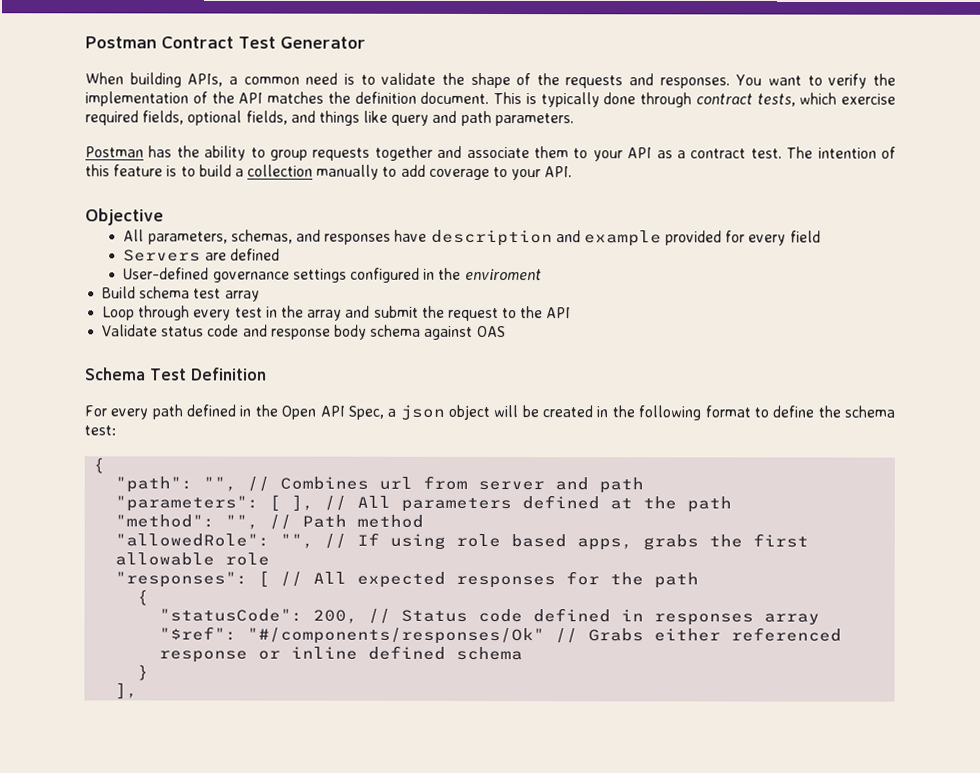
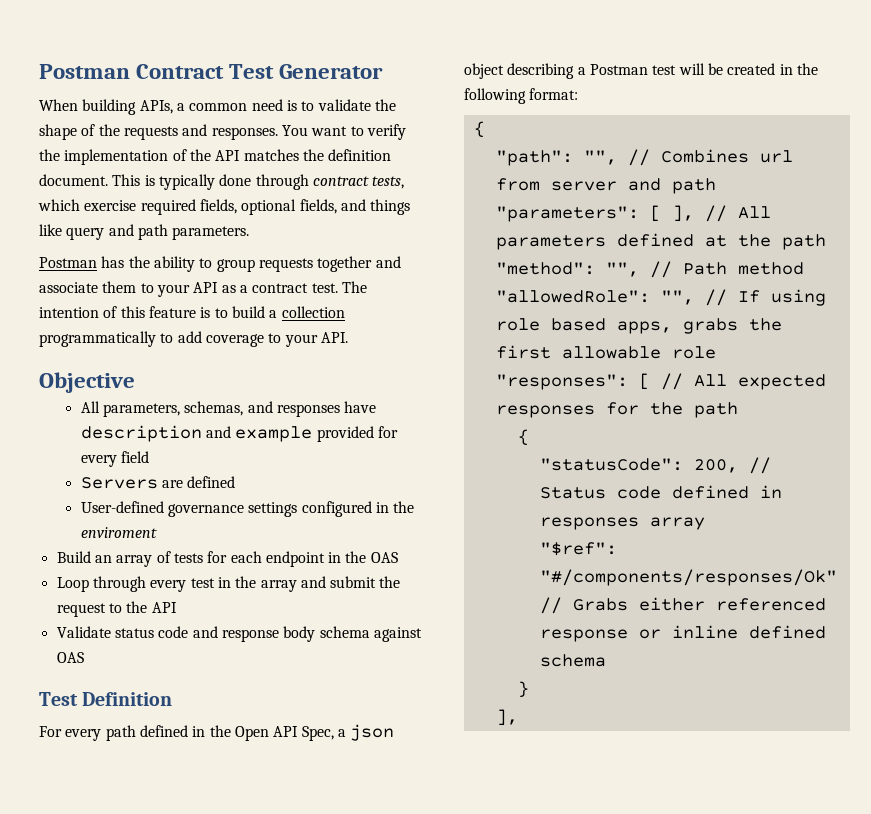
[316,164,380,180] manually -> [39,331,156,347] programmatically
[139,286,260,302] schema test array -> [94,551,398,567] an array of tests for each endpoint in the OAS
[85,367,146,381] Schema -> (84, 657) none
(491, 412) none -> [507,63,677,79] describing a Postman test
[704,405,896,418] [84,425,116,436] format to define the schema test: -> [529,88,579,100] format:

